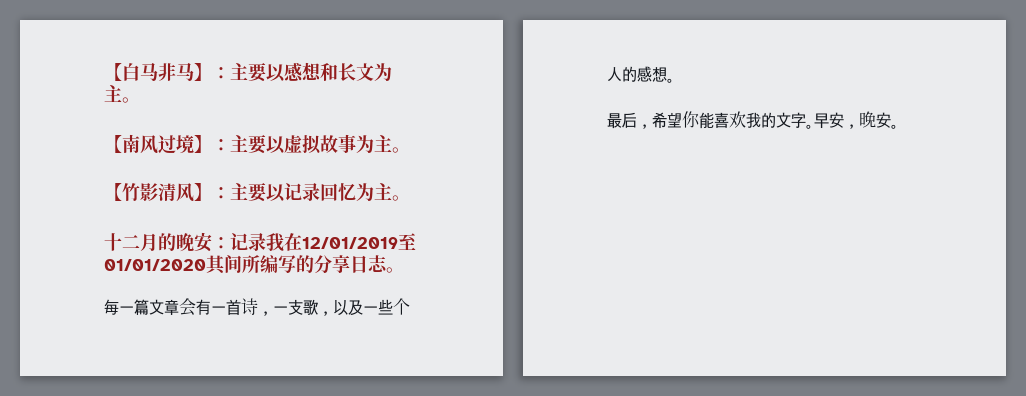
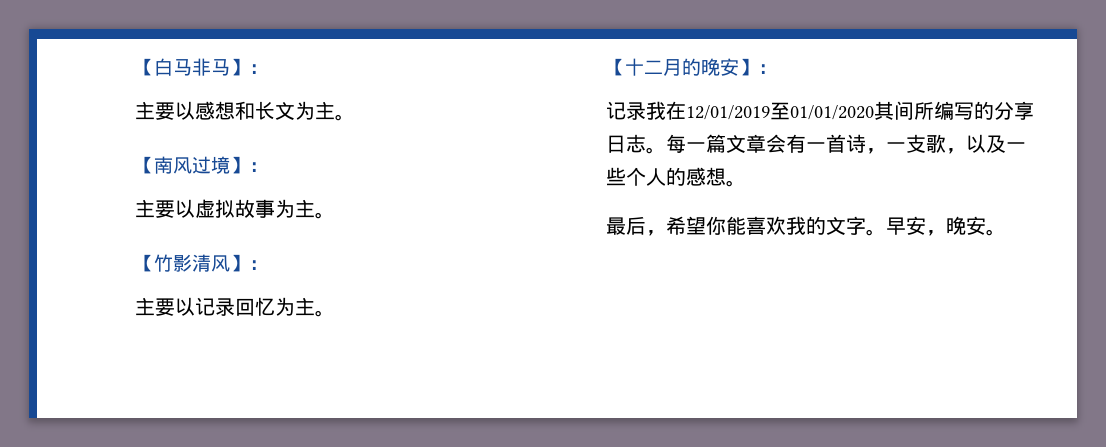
(230, 73) none -> (268, 69) //
(230, 145) none -> (268, 167) //
(230, 193) none -> (268, 265) //
(410, 198) none -> [606,58,625,76] 【
[212,237,230,249] ： -> [739,58,777,76] 】： //
(404, 270) // -> (666, 150) none

